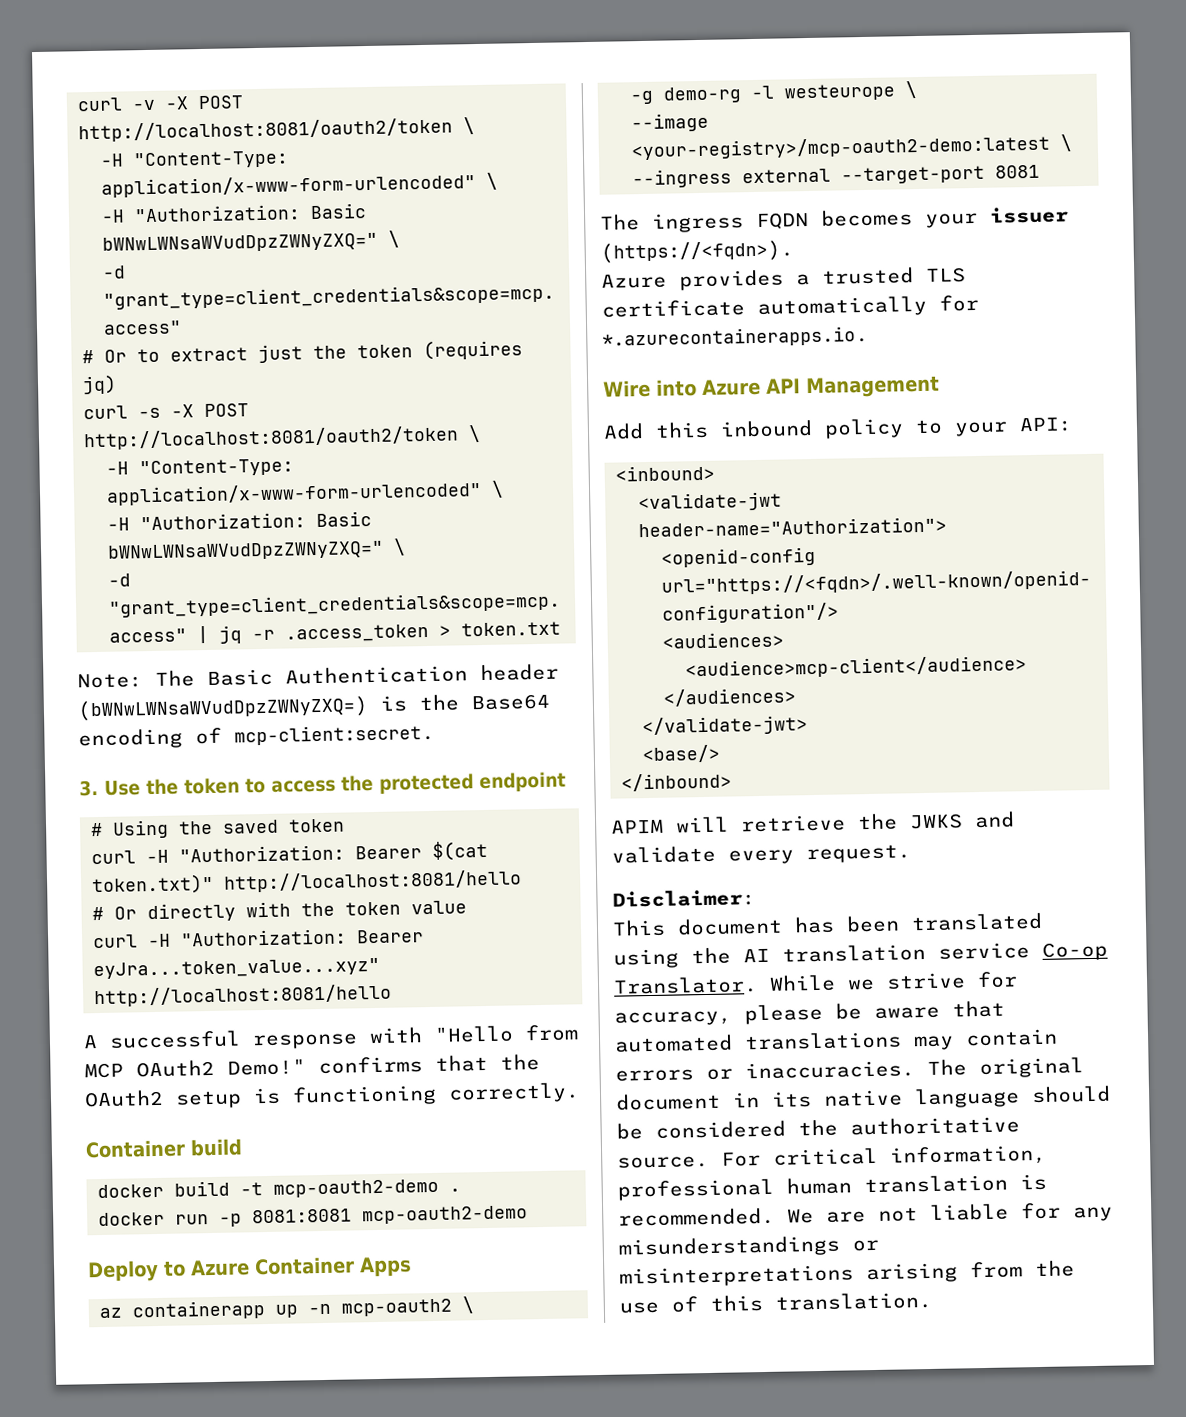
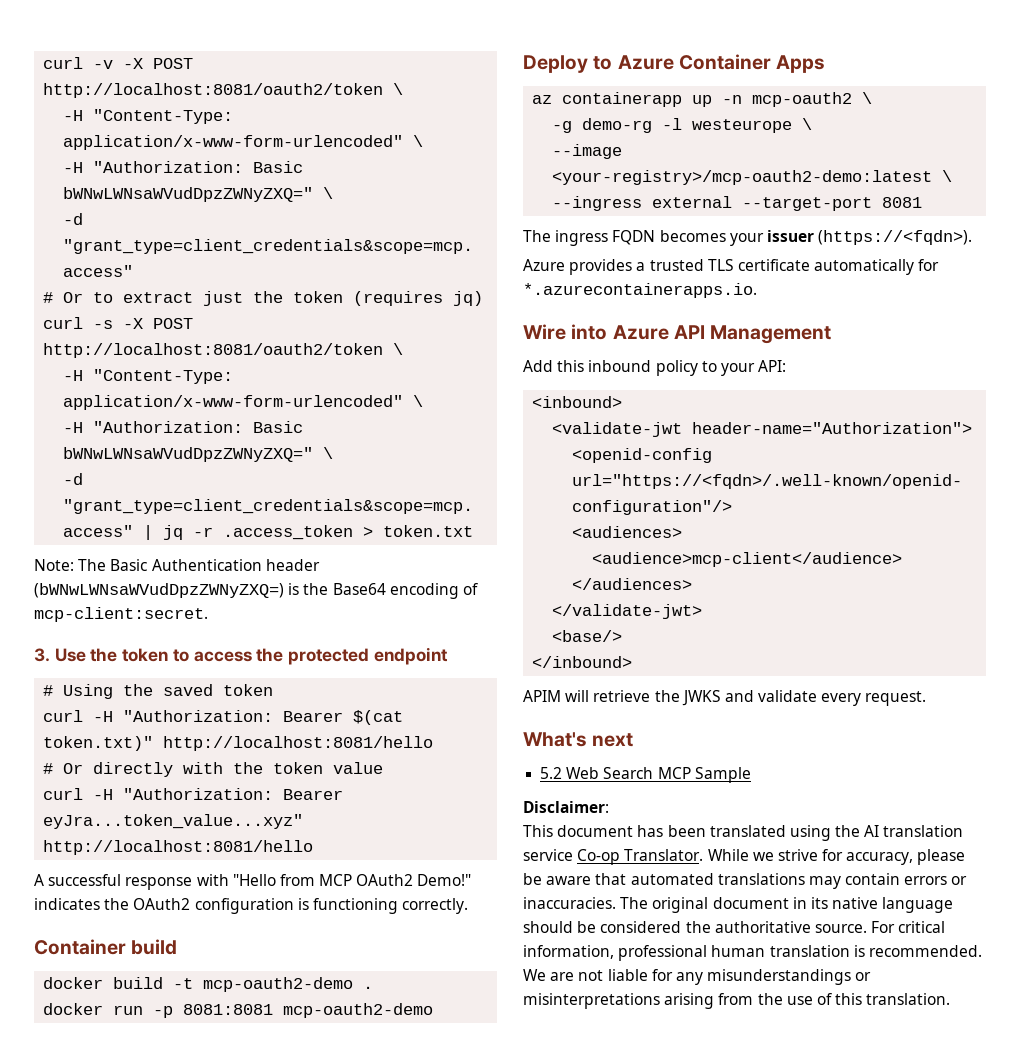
[318,1054,488,1075] confirms that -> [34,898,100,910] indicates
[175,1090,242,1109] setup -> [194,898,294,914] configuration
(911, 854) none -> [523,732,634,747] [540,767,751,783] // What's next // 5.2 Web Search MCP Sample

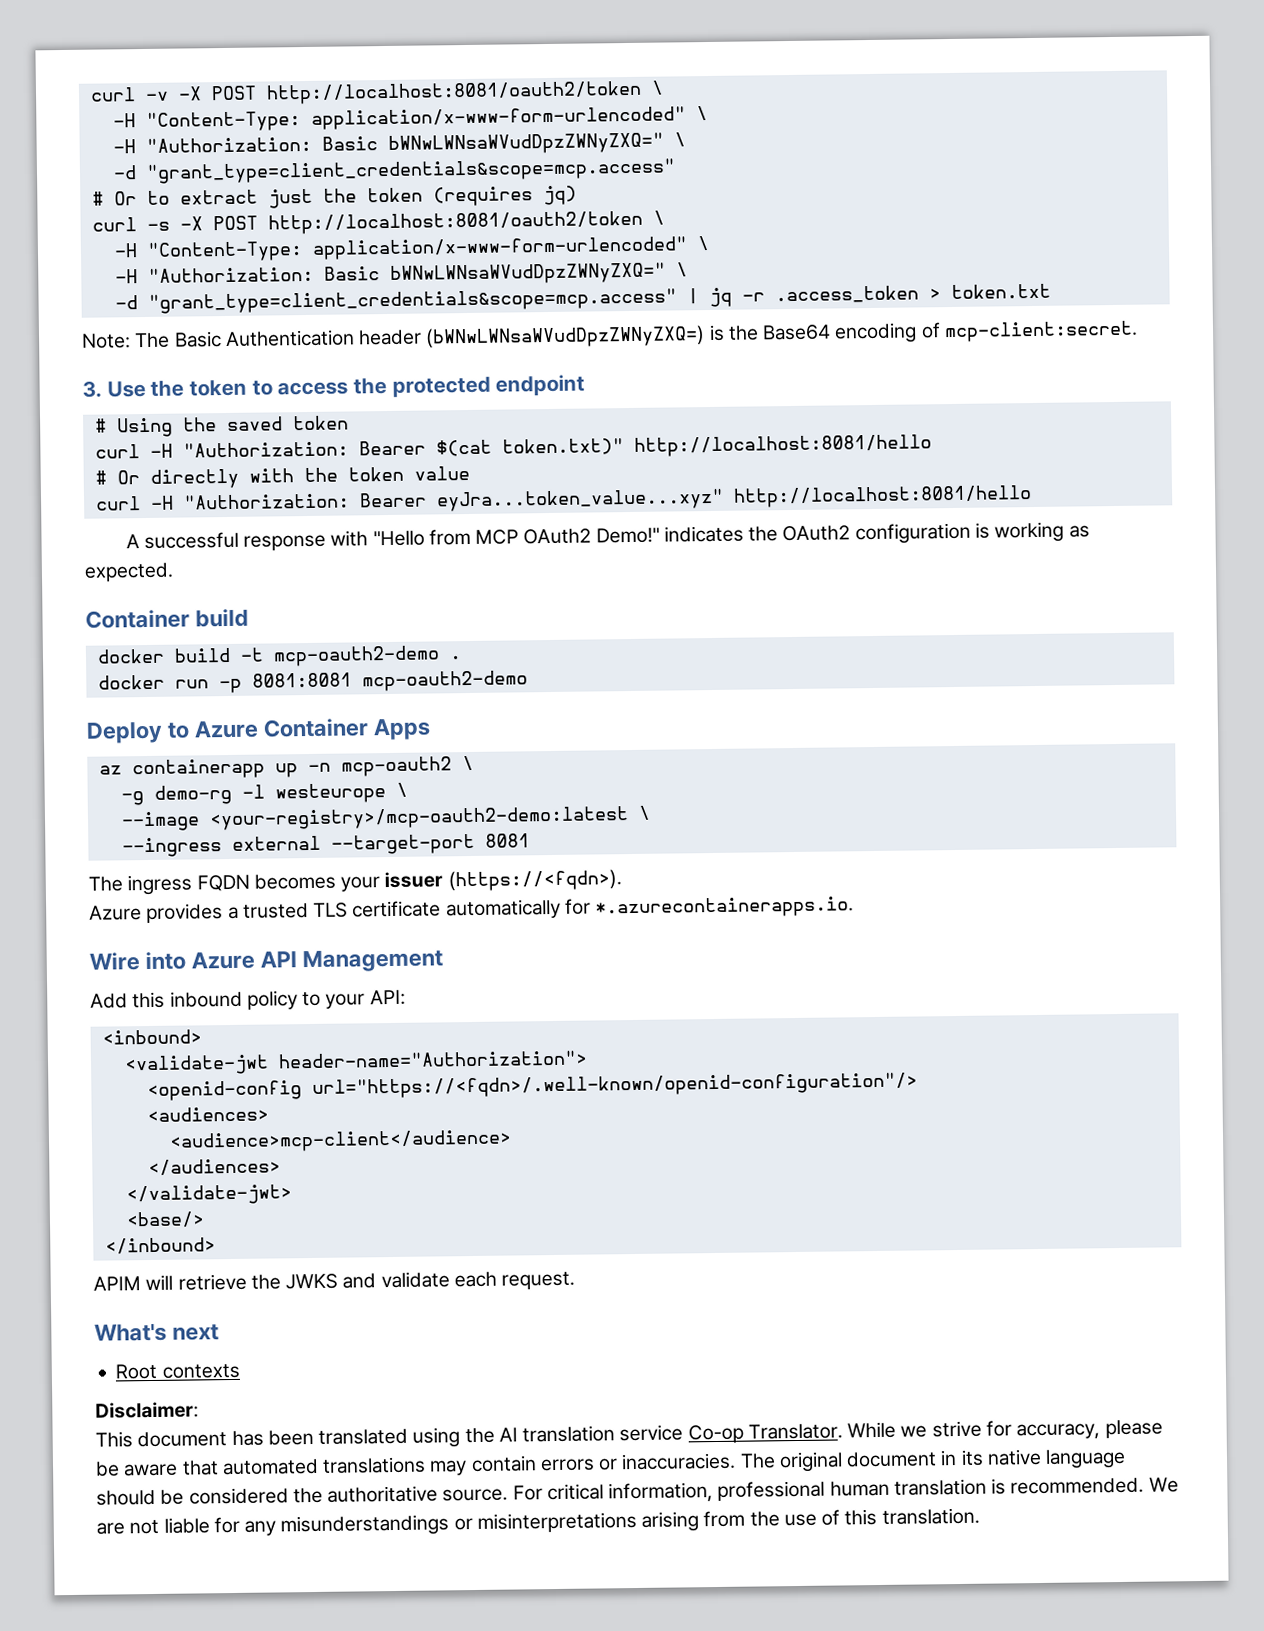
[312,898,469,914] functioning correctly. -> [994,521,1090,543] [84,562,174,582] working as expected.
[821,693,862,706] every -> [453,1271,497,1288] each
[540,767,751,783] 5.2 Web Search MCP Sample -> [115,1363,240,1380] Root contexts

